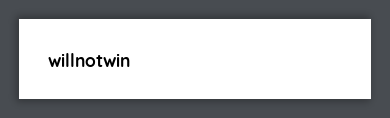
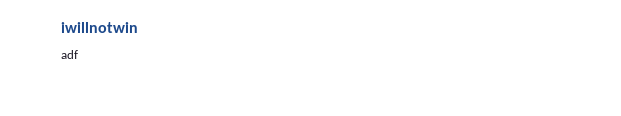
[48,53,130,67] willnotwin -> [61,22,138,33] [61,50,78,59] iwillnotwin // adf

